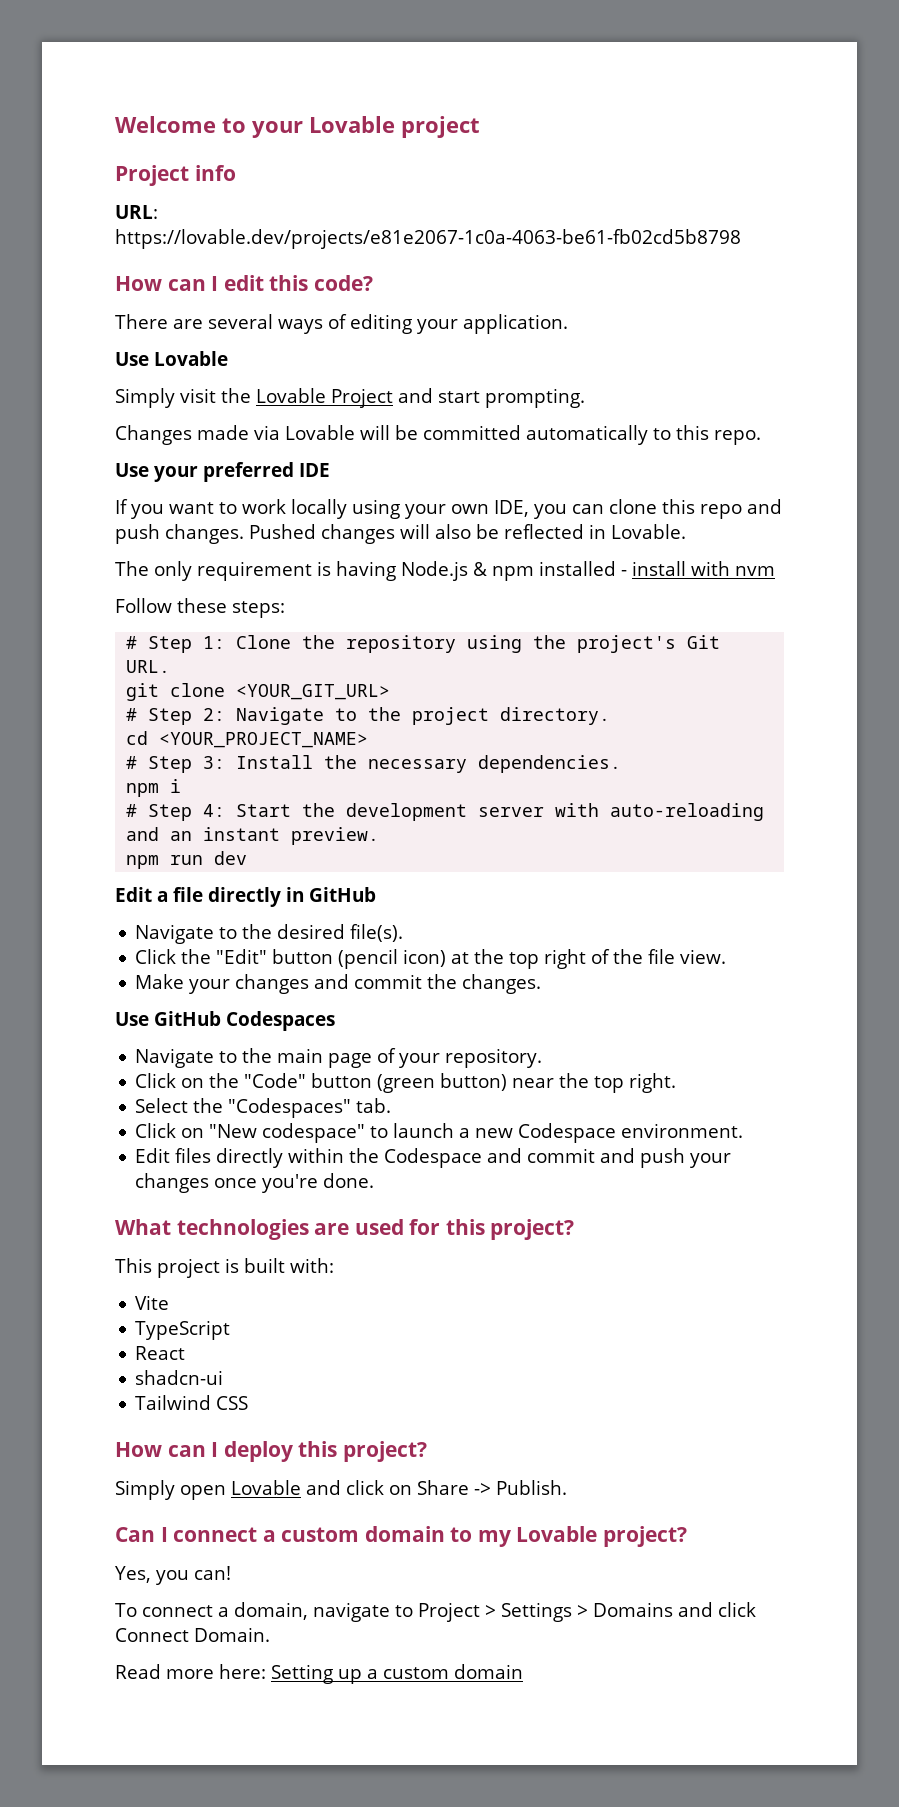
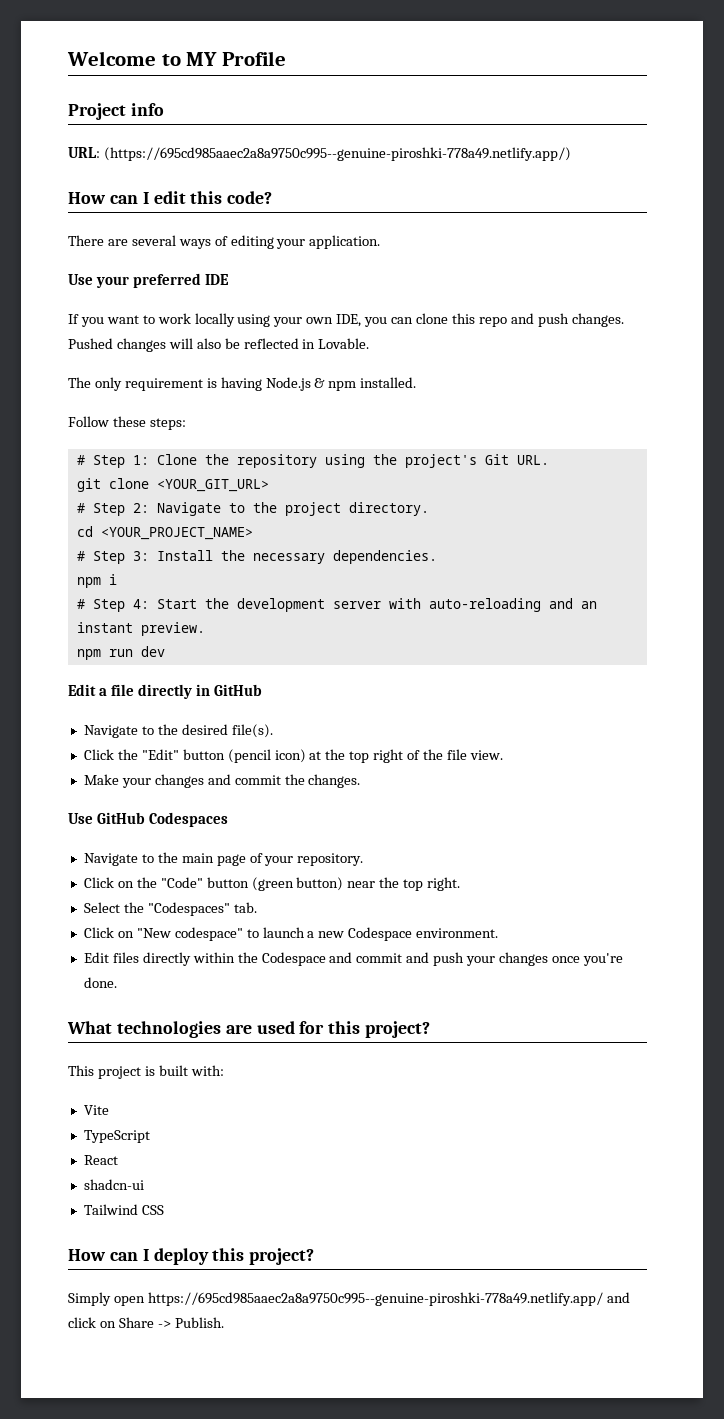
[252,116,480,138] your Lovable project -> [186,51,286,66] MY Profile
[115,229,741,249] https://lovable.dev/projects/e81e2067-1c0a-4063-be61-fb02cd5b8798 -> [103,147,571,161] (https://695cd985aaec2a8a9750c995--genuine-piroshki-778a49.netlify.app/)
[115,351,228,366] [115,388,585,408] [115,425,761,445] // Use Lovable // Simply visit the Lovable Project and start prompting. // Changes made via Lovable will be committed automatically to this repo. -> (381, 242) none
[539,561,775,576] installed - install with nvm -> [360,377,417,388] installed.
[231,1480,301,1495] Lovable -> [147,1292,603,1306] https://695cd985aaec2a8a9750c995--genuine-piroshki-778a49.netlify.app/
[115,1526,687,1547] [115,1566,231,1585] [115,1602,756,1622] [115,1627,270,1642] [115,1664,523,1684] // Can I connect a custom domain to my Lovable project? // Yes, you can! // To connect a domain, navigate to Project > Settings > Domains and click Connect Domain. // Read more here: Setting up a custom domain -> (224, 1322) none

